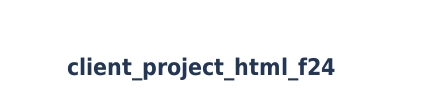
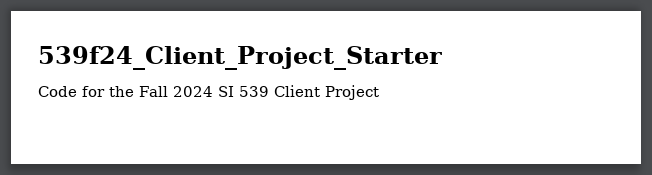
[67,57,335,81] client_project_html_f24 -> [38,46,442,70] [38,85,379,100] 539f24_Client_Project_Starter // Code for the Fall 2024 SI 539 Client Project

